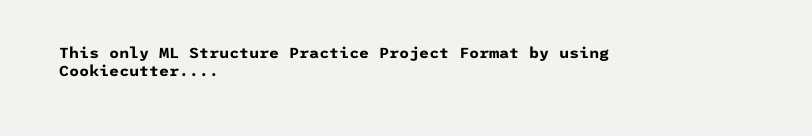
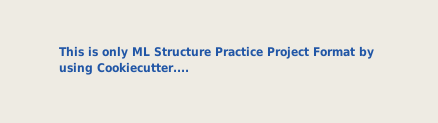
(99, 52) none -> [88,46,98,57] is

